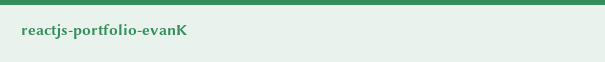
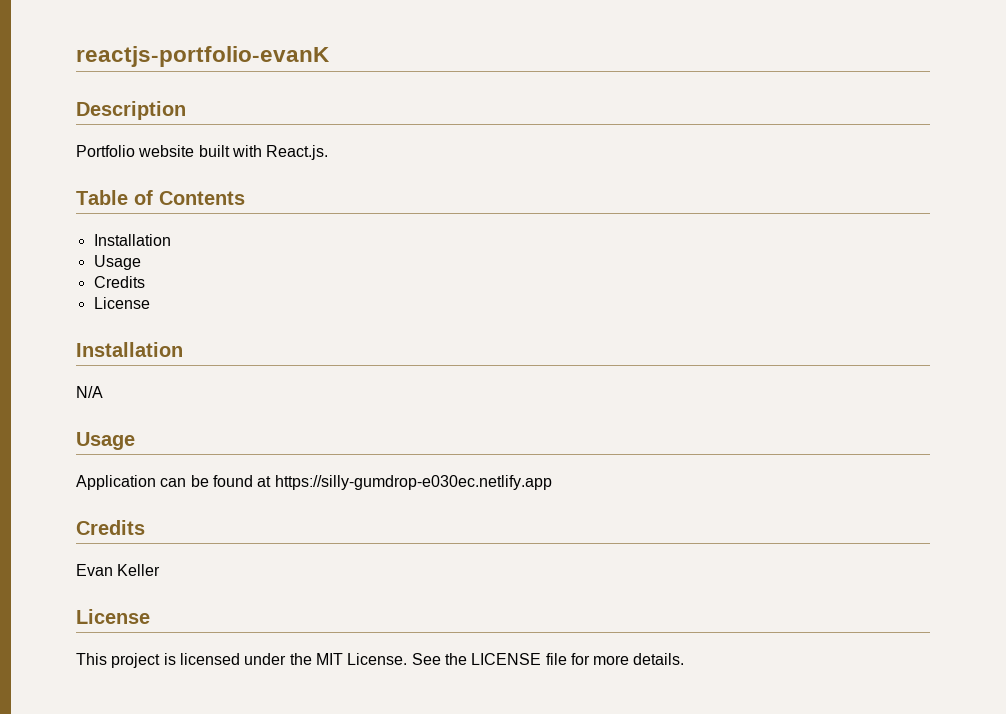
(187, 31) none -> [76,101,186,120] [76,145,329,160] [76,190,245,205] [93,234,171,246] [93,255,141,270] [93,276,145,288] [93,297,150,309] [76,342,183,357] [76,386,103,398] [76,432,135,450] [76,475,552,490] [76,520,145,535] [76,564,161,576] [76,609,150,624] [76,653,685,668] // Description // Portfolio website built with React.js. // Table of Contents // Installation // Usage // Credits // License // Installation // N/A // Usage // Application can be found at https://silly-gumdrop-e030ec.netlify.app // Credits // Evan Keller // License // This project is licensed under the MIT License. See the LICENSE file for more details.

